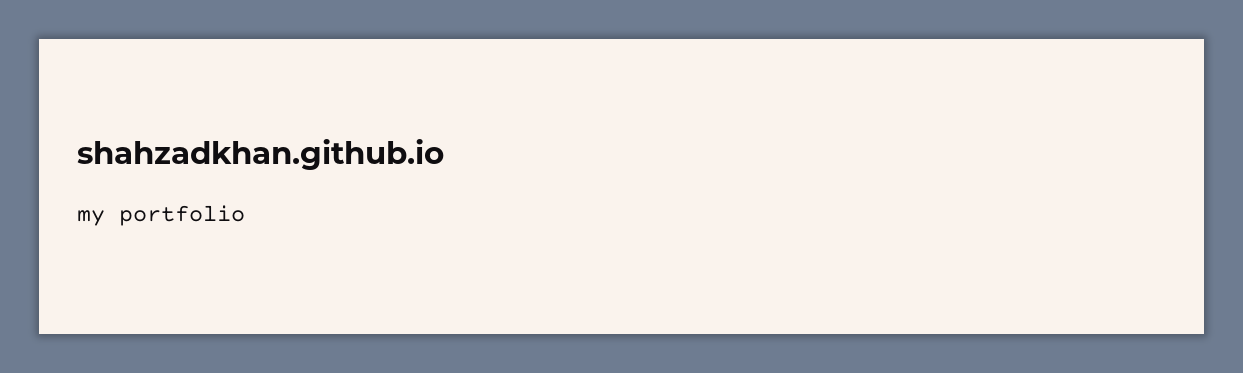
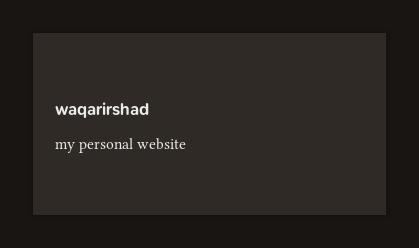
[77,139,444,170] shahzadkhan.github.io -> [55,102,149,118] waqarirshad
[119,205,245,226] portfolio -> [79,138,187,153] personal website

